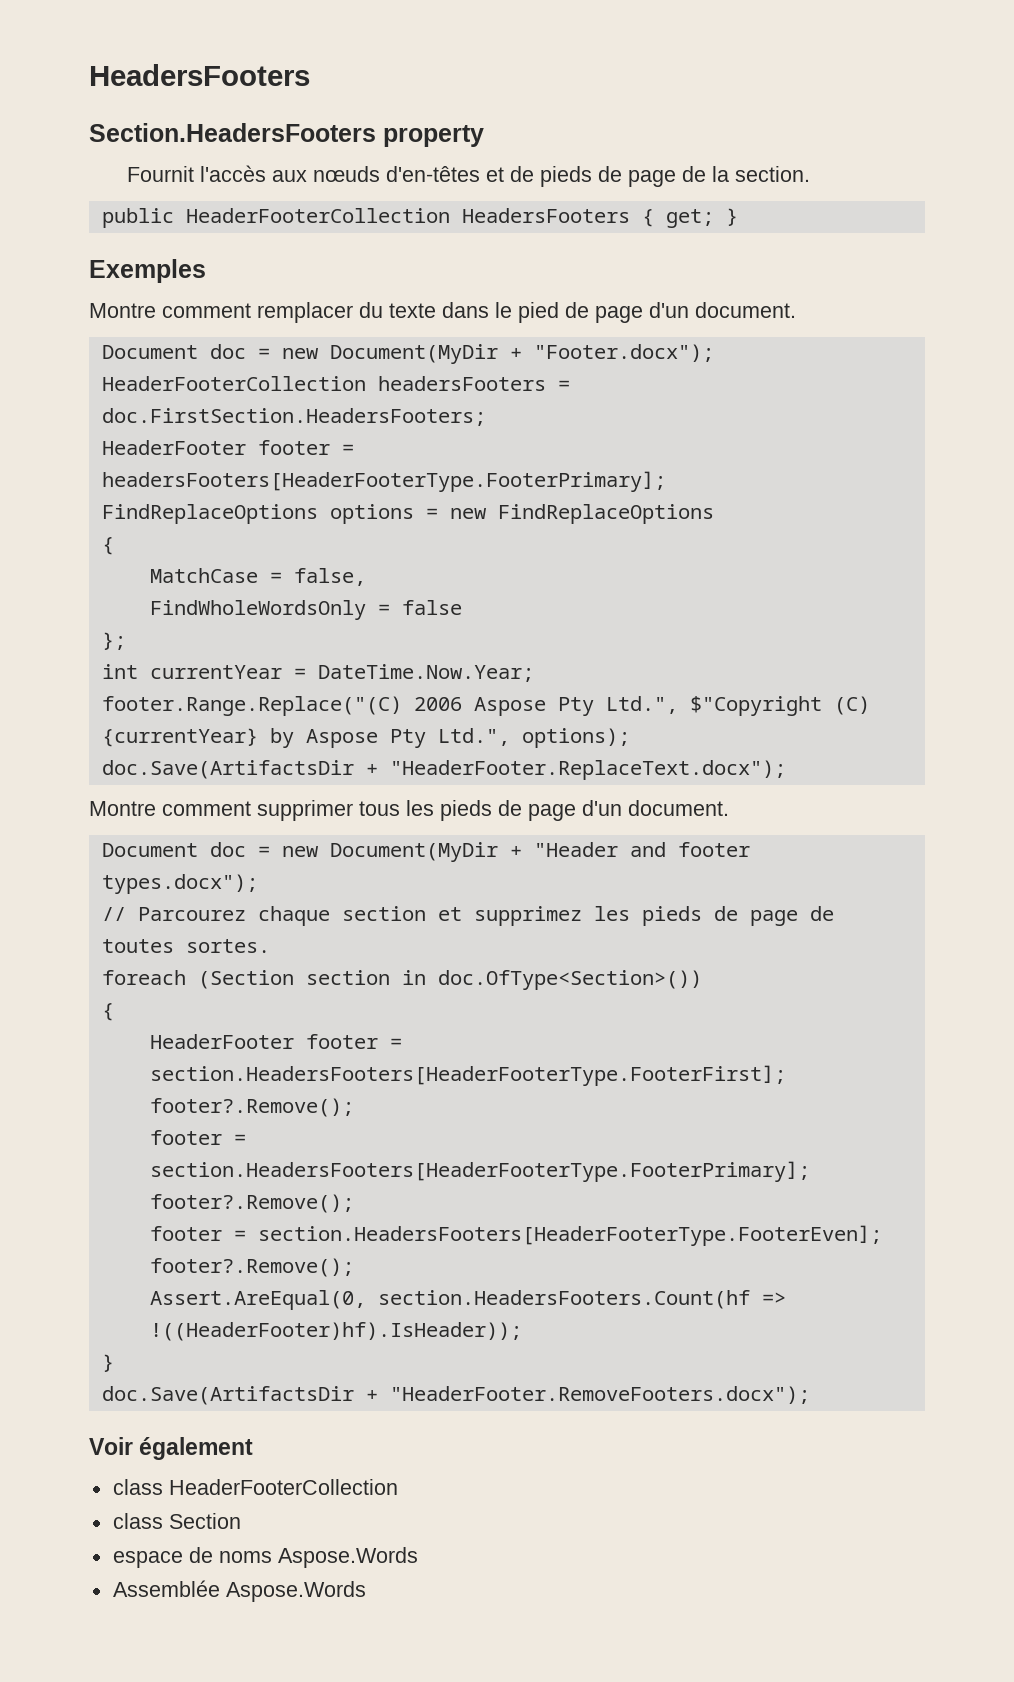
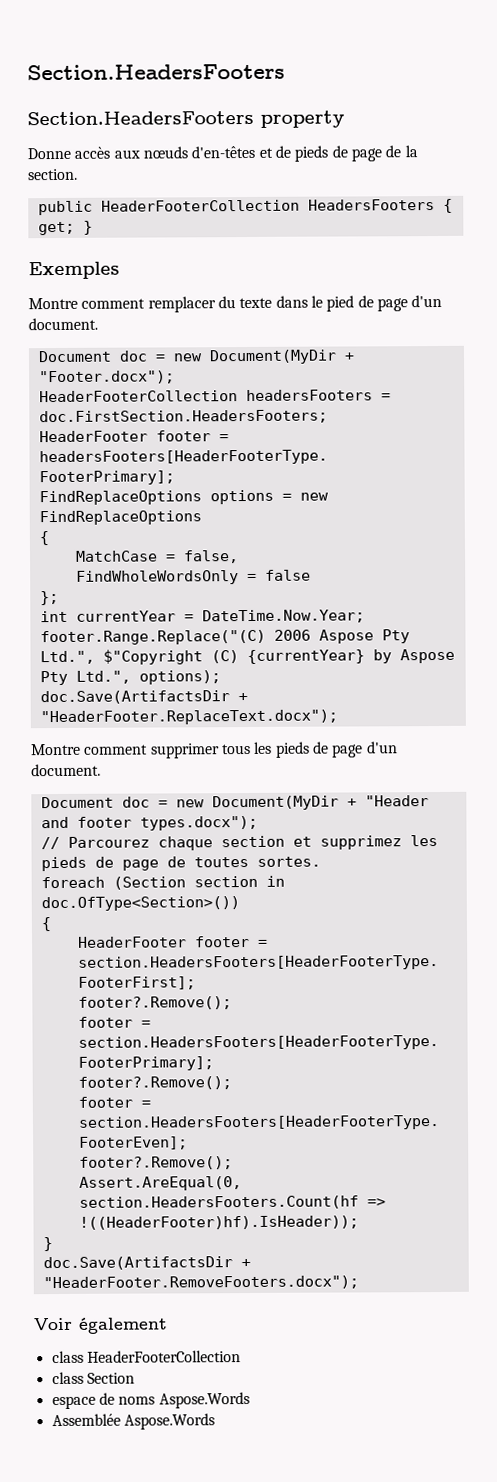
[89,64,310,86] HeadersFooters -> [27,63,285,81] Section.HeadersFooters
[126,165,266,182] Fournit l'accès -> [27,146,111,160] Donne accès

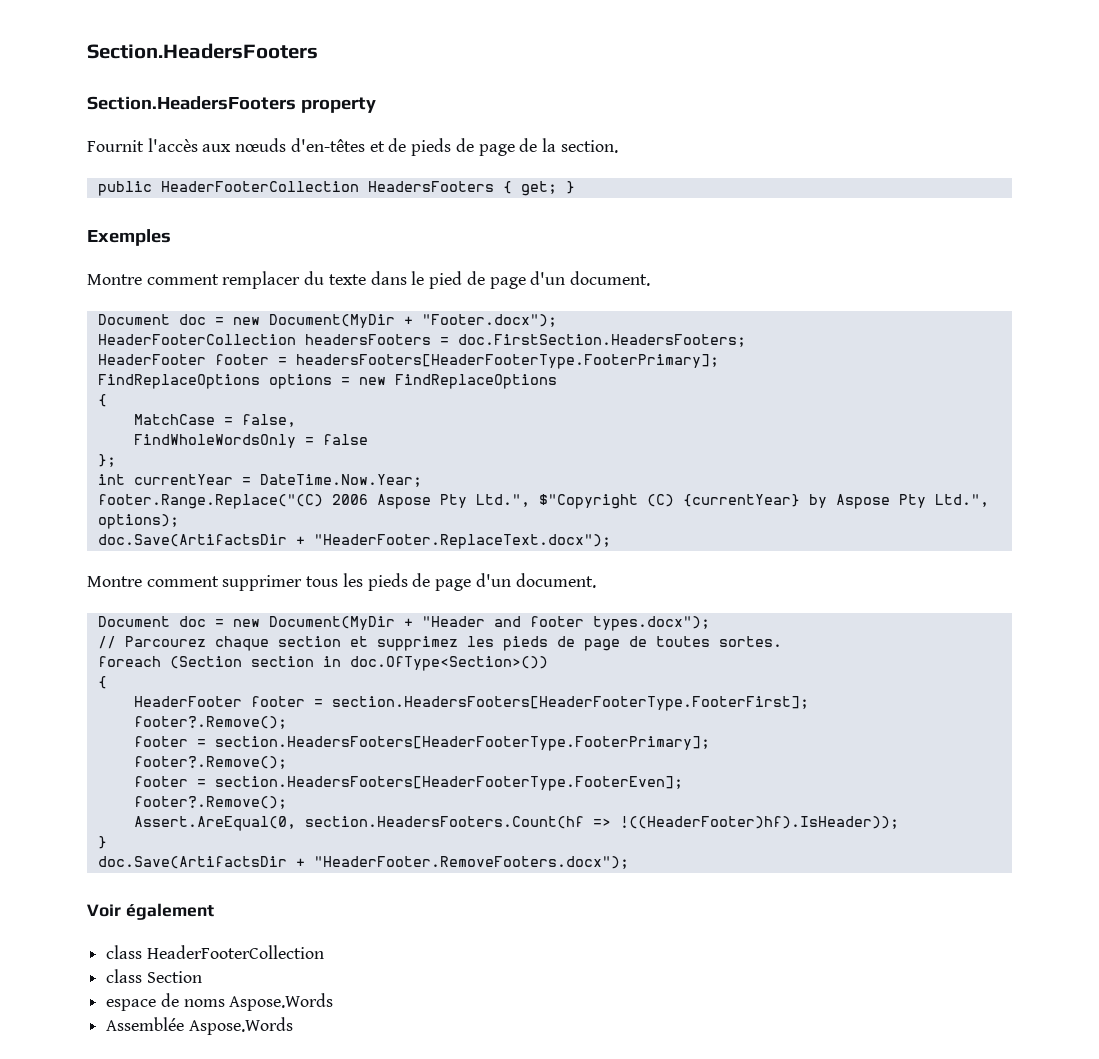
[27,146,111,160] Donne accès -> [87,138,198,152] Fournit l'accès

